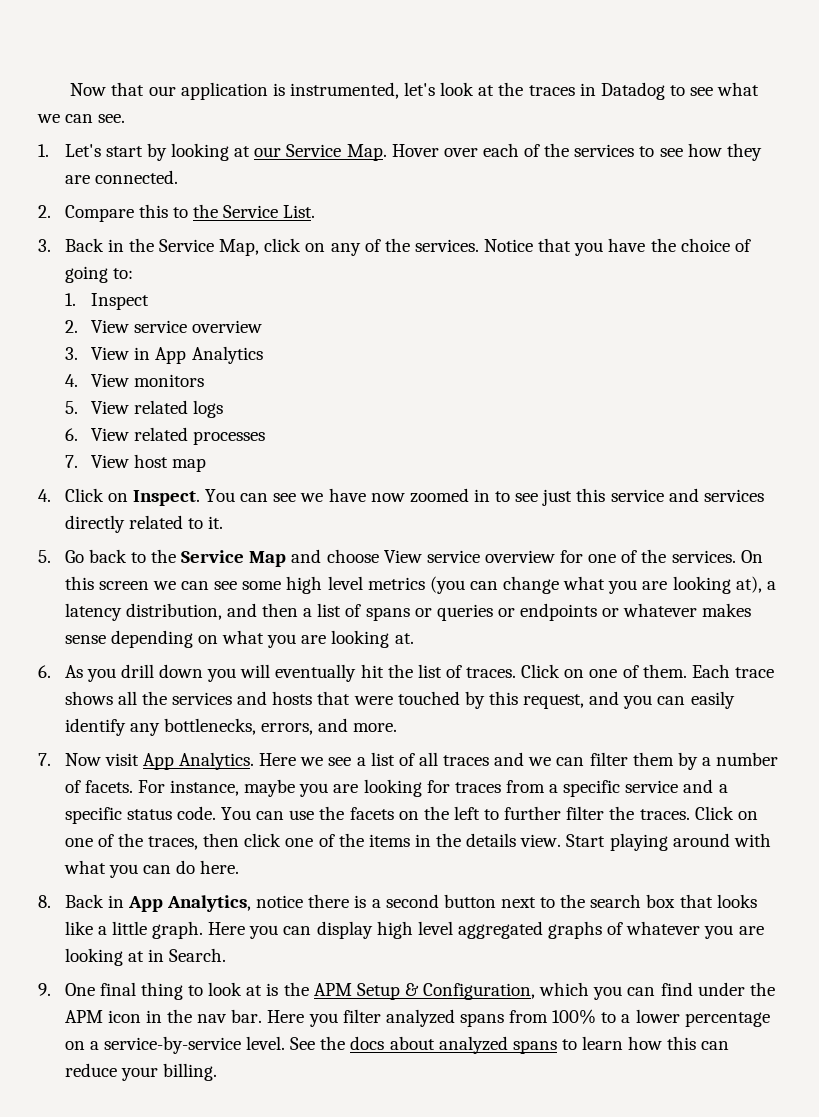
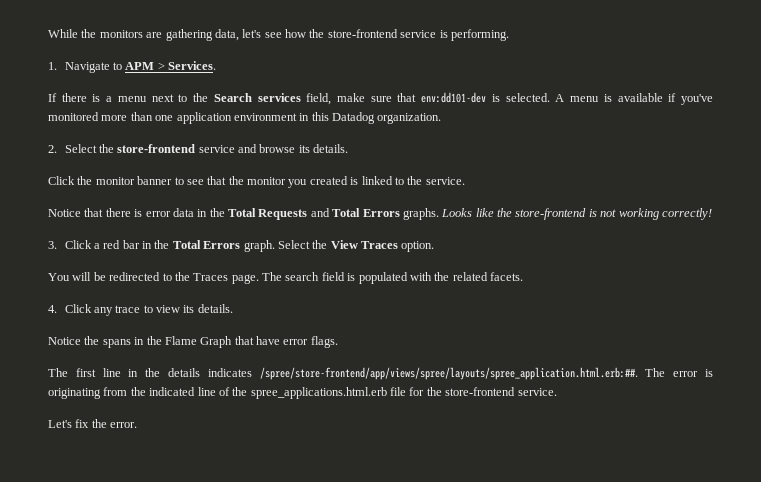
[70,82,760,100] [37,114,126,123] [38,143,762,161] [64,170,178,184] [38,204,316,222] [38,238,751,256] [64,266,133,283] [64,293,150,310] [64,320,263,333] [64,346,263,364] [64,374,205,387] [64,400,224,418] [64,427,266,445] [64,454,207,472] [38,488,764,506] [64,515,223,533] [38,549,763,567] [64,576,776,594] [64,603,752,621] [64,630,414,648] [38,664,774,682] [64,691,735,709] [64,718,398,736] [38,752,779,770] [64,779,728,797] [64,806,758,824] [64,833,771,851] [63,860,240,878] [38,894,757,912] [64,921,764,939] [64,948,226,966] [38,982,775,1000] [64,1009,770,1027] [64,1036,730,1054] [64,1063,217,1081] Now that our application is instrumented, let's look at the traces in Datadog to see what we can see. // 1. Let's start by looking at our Service Map. Hover over each of the services to see how they are connected. // 2. Compare this to the Service List. // 3. Back in the Service Map, click on any of the services. Notice that you have the choice of going to: // 1. Inspect // 2. View service overview // 3. View in App Analytics // 4. View monitors // 5. View related logs // 6. View related processes // 7. View host map // 4. Click on Inspect. You can see we have now zoomed in to see just this service and services directly related to it. // 5. Go back to the Service Map and choose View service overview for one of the services. On this screen we can see some high level metrics (you can change what you are looking at), a latency distribution, and then a list of spans or queries or endpoints or whatever makes sense depending on what you are looking at. // 6. As you drill down you will eventually hit the list of traces. Click on one of them. Each trace shows all the services and hosts that were touched by this request, and you can easily identify any bottlenecks, errors, and more. // 7. Now visit App Analytics. Here we see a list of all traces and we can filter them by a number of facets. For instance, maybe you are looking for traces from a specific service and a specific status code. You can use the facets on the left to further filter the traces. Click on one of the traces, then click one of the items in the details view. Start playing around with what you can do here. // 8. Back in App Analytics, notice there is a second button next to the search box that looks like a little graph. Here you can display high level aggregated graphs of whatever you are looking at in Search. // 9. One final thing to look at is the APM Setup & Configuration, which you can find under the APM icon in the nav bar. Here you filter analyzed spans from 100% to a lower percentage on a service-by-service level. See the docs about analyzed spans to learn how this can reduce your billing. -> [48,29,509,41] [48,61,217,73] [48,92,714,105] [48,112,442,124] [48,144,349,153] [48,176,465,188] [48,208,712,220] [48,240,435,252] [48,272,523,284] [48,304,233,316] [48,336,338,348] [48,367,713,380] [48,387,557,399] [48,419,138,428] While the monitors are gathering data, let's see how the store-frontend service is performing. // 1. Navigate to APM > Services. // If there is a menu next to the Search services field, make sure that env:dd101-dev is selected. A menu is available if you've monitored more than one application environment in this Datadog organization. // 2. Select the store-frontend service and browse its details. // Click the monitor banner to see that the monitor you created is linked to the service. // Notice that there is error data in the Total Requests and Total Errors graphs. Looks like the store-frontend is not working correctly! // 3. Click a red bar in the Total Errors graph. Select the View Traces option. // You will be redirected to the Traces page. The search field is populated with the related facets. // 4. Click any trace to view its details. // Notice the spans in the Flame Graph that have error flags. // The first line in the details indicates /spree/store-frontend/app/views/spree/layouts/spree_application.html.erb:##. The error is originating from the indicated line of the spree_applications.html.erb file for the store-frontend service. // Let's fix the error.

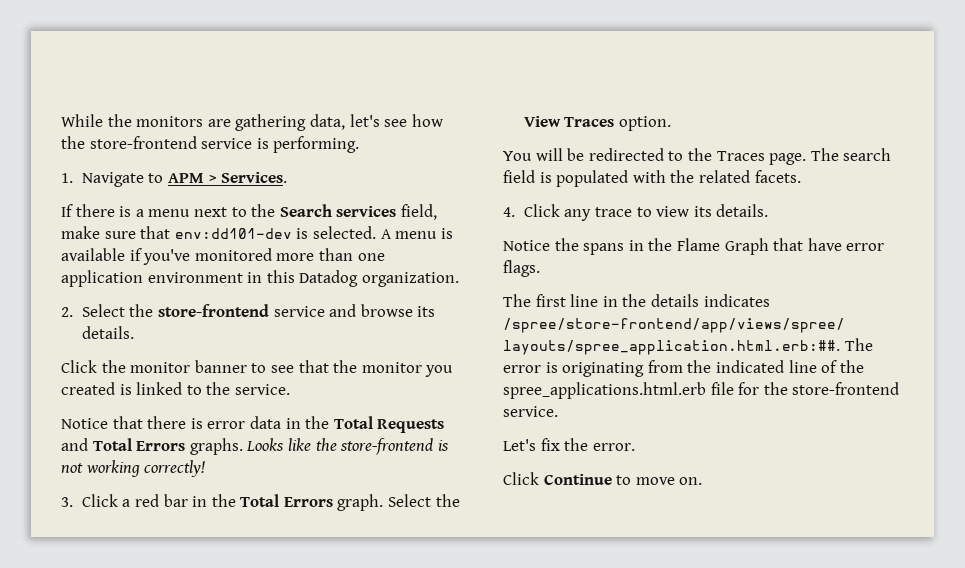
(138, 425) none -> [503,472,703,485] // Click Continue to move on.

